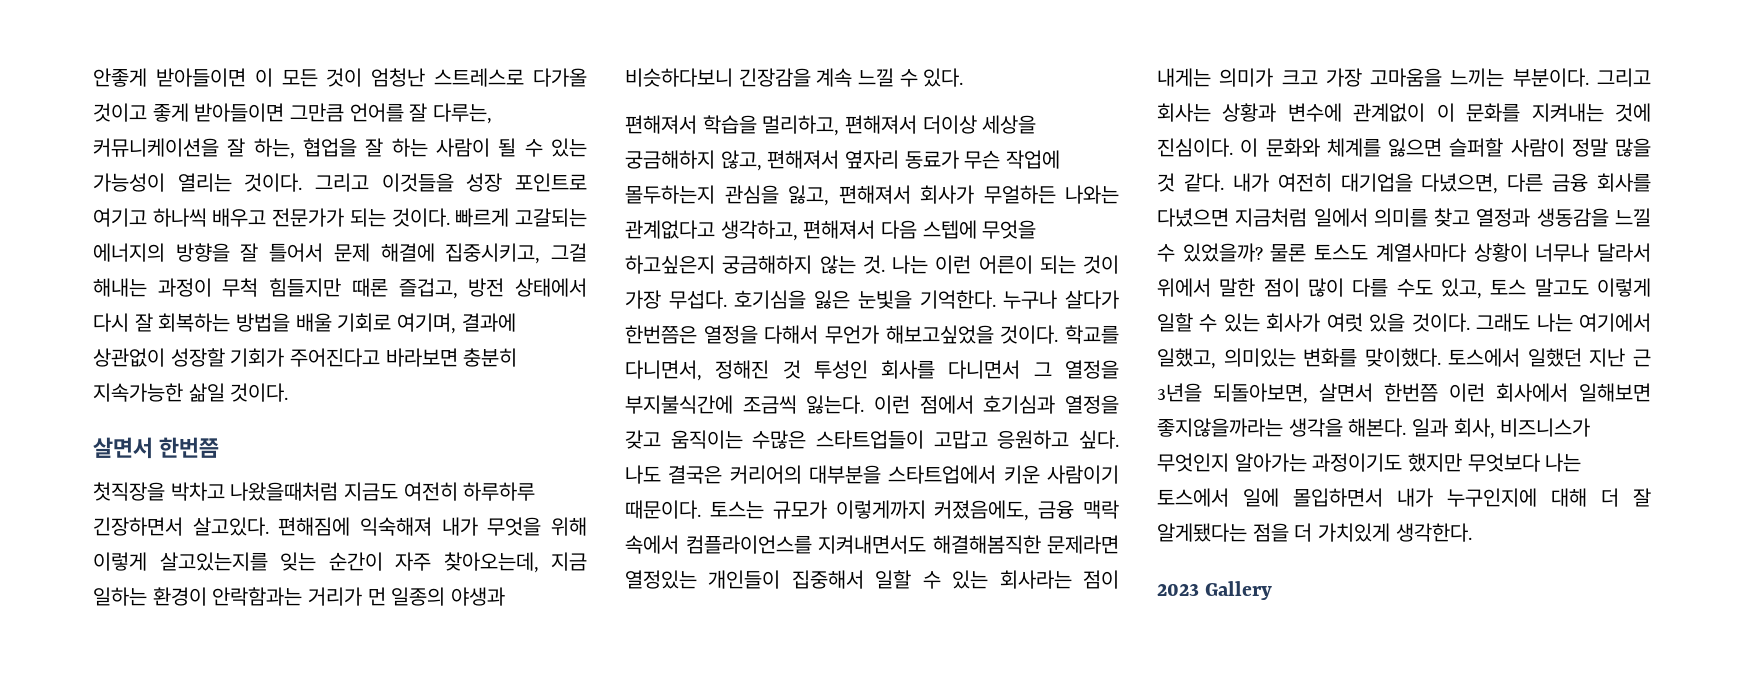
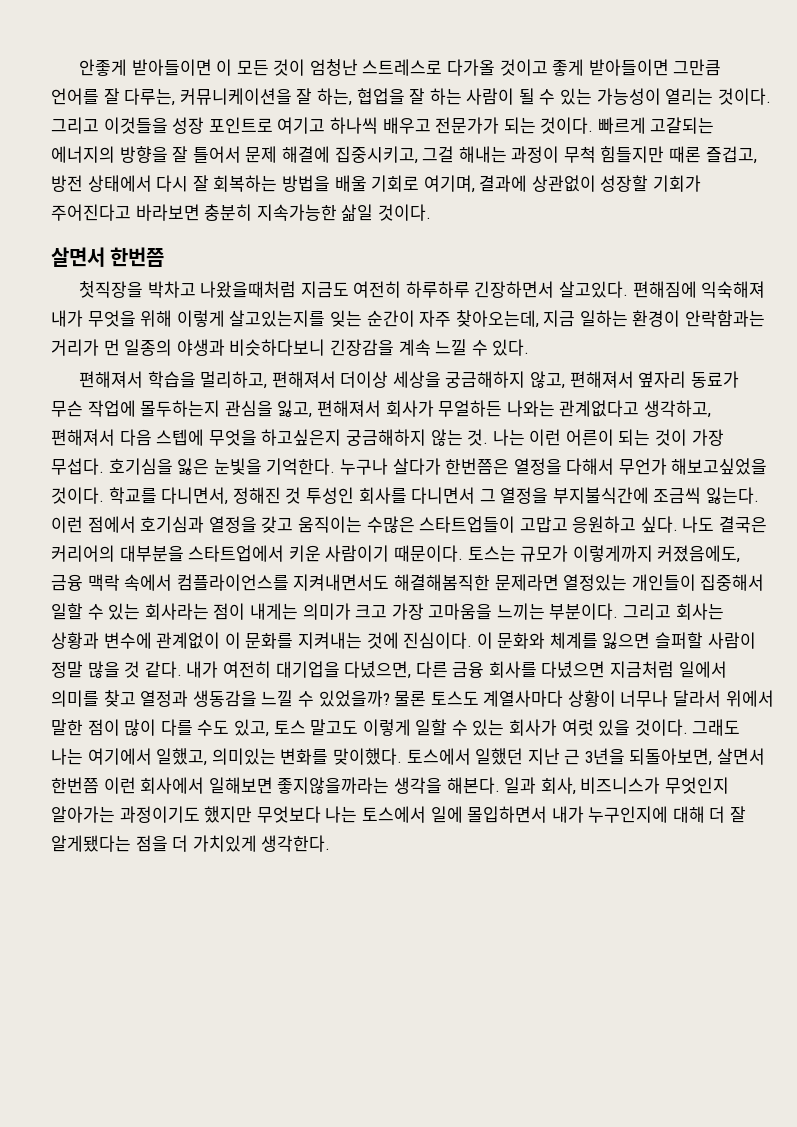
[1157,581,1273,600] // 2023 Gallery -> (331, 843) none

